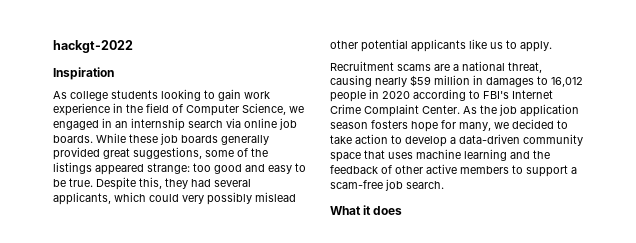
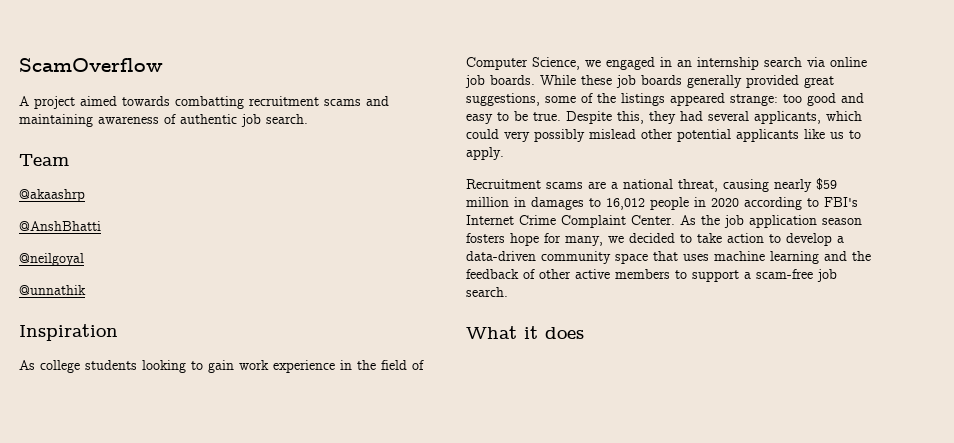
[53,40,133,53] hackgt-2022 -> [19,58,163,72] [19,96,389,109] [19,114,308,127] [19,154,69,166] [19,189,85,202] [19,221,101,231] [19,253,84,266] [19,285,86,295] ScamOverflow // A project aimed towards combatting recruitment scams and maintaining awareness of authentic job search. // Team // @akaashrp // @AnshBhatti // @neilgoyal // @unnathik

